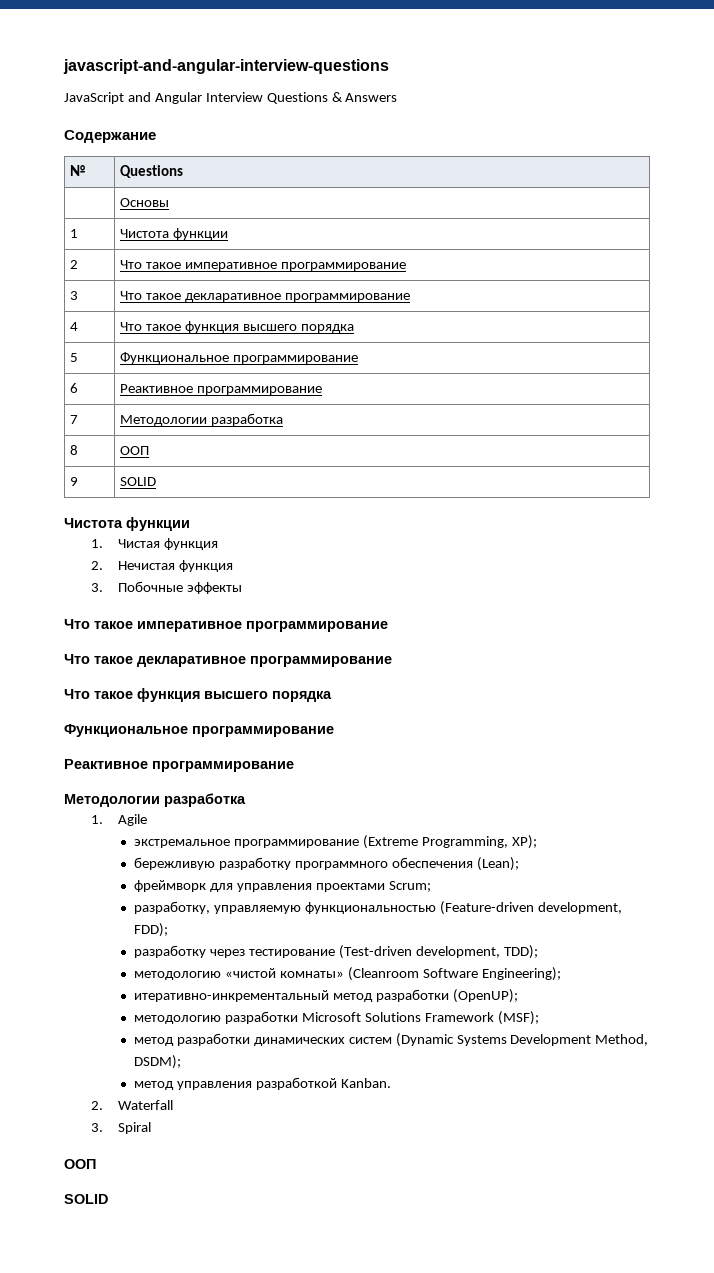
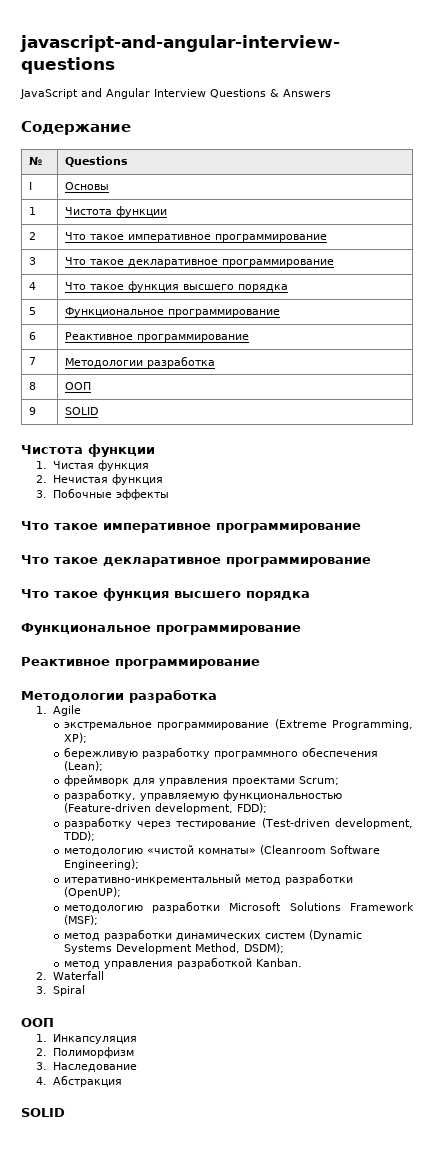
(184, 171) none -> [28,182,32,190] I
(96, 1164) none -> [36,1034,137,1044] [36,1047,134,1058] [36,1062,137,1072] [36,1075,122,1087] // 1. Инкапсуляция // 2. Полиморфизм // 3. Наследование // 4. Абстракция

